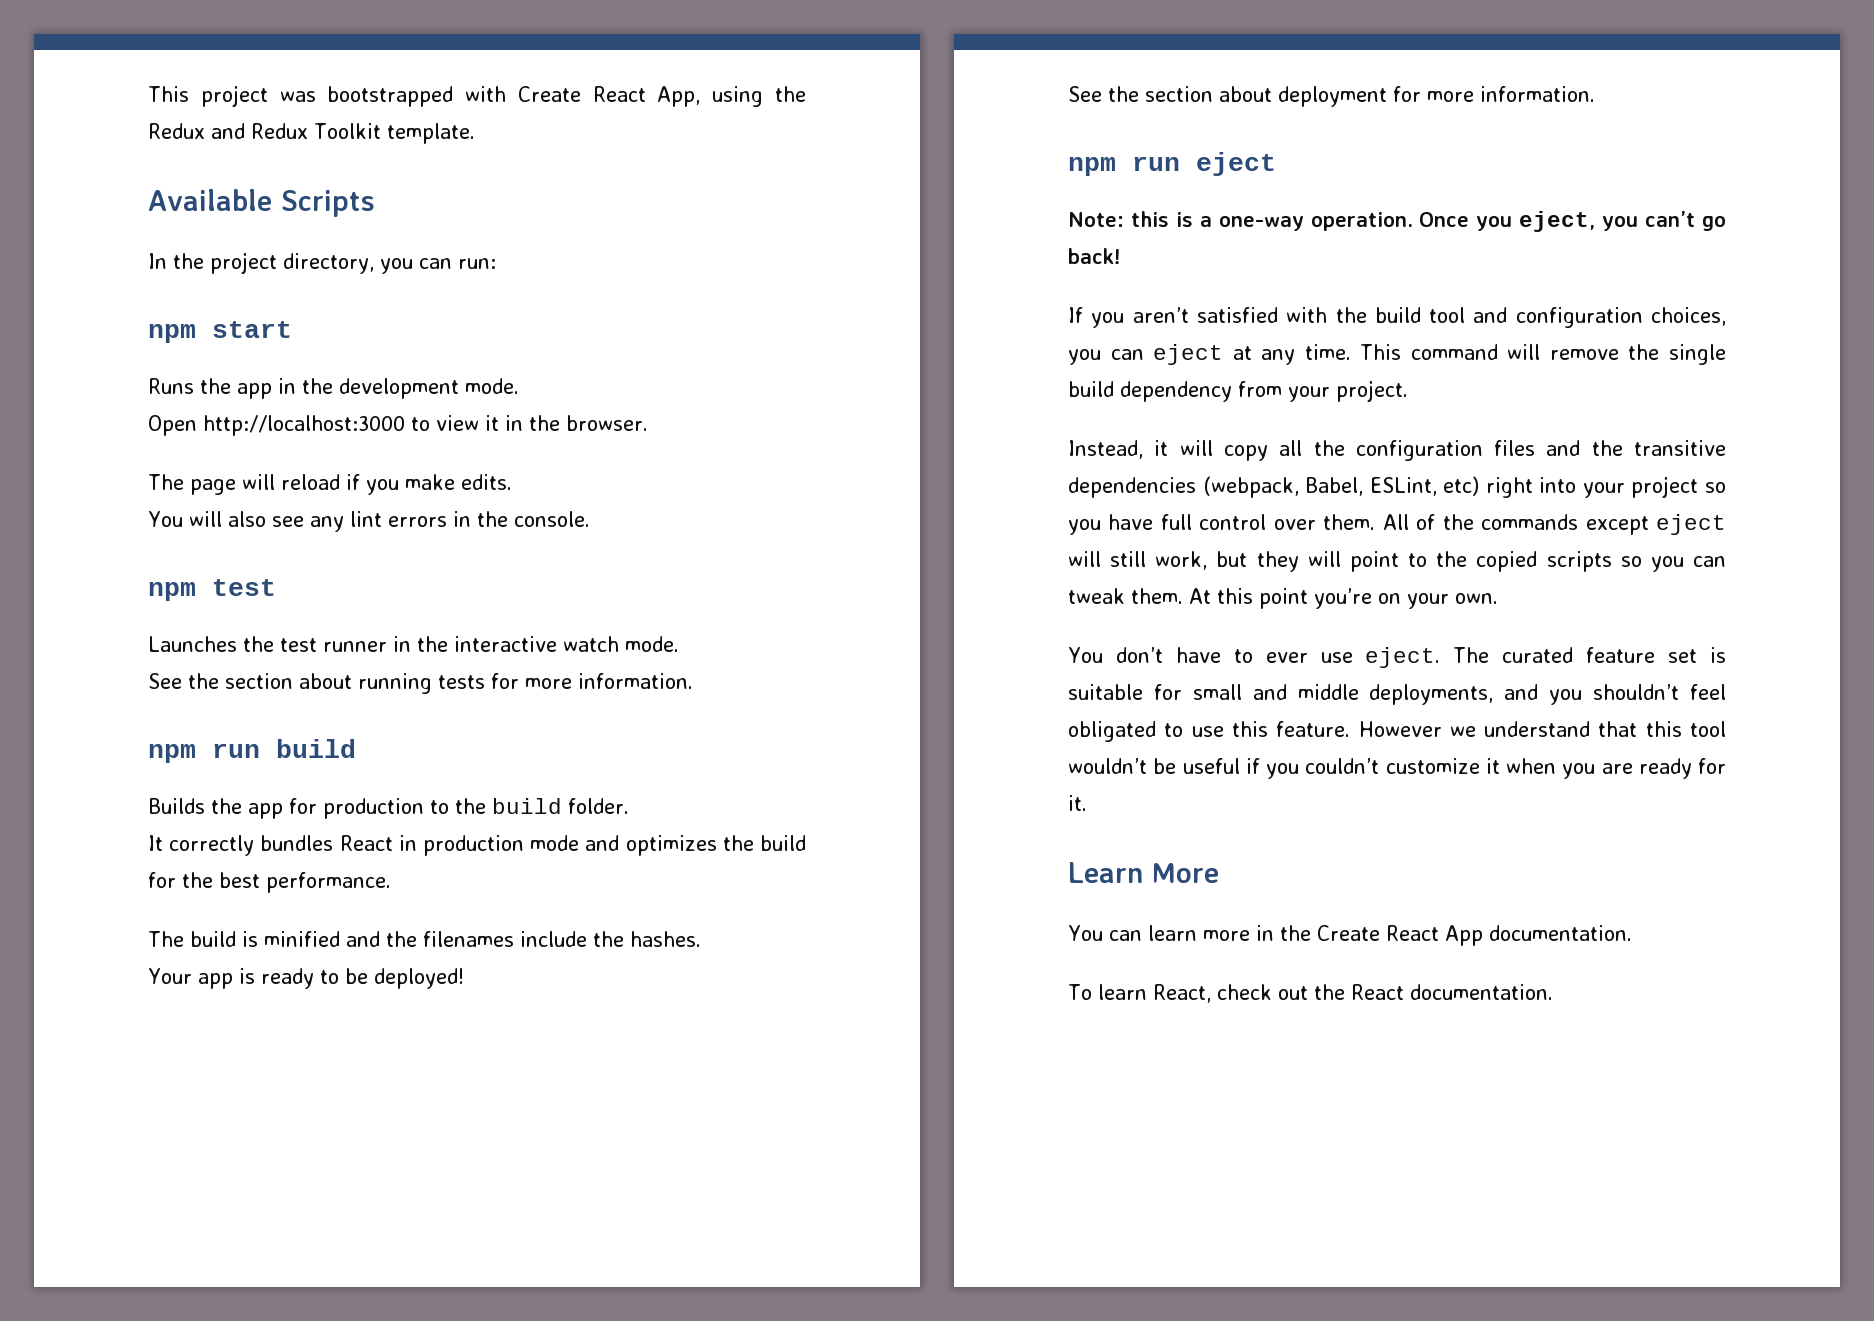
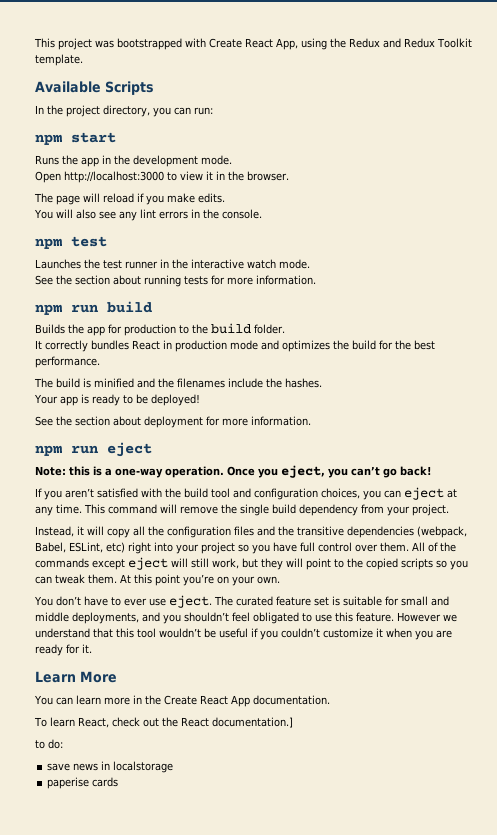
[1409,984,1553,1000] documentation. -> [211,717,293,728] [35,739,63,749] [47,761,174,773] [47,777,119,789] documentation.] // to do: // save news in localstorage // paperise cards

